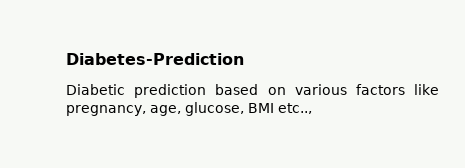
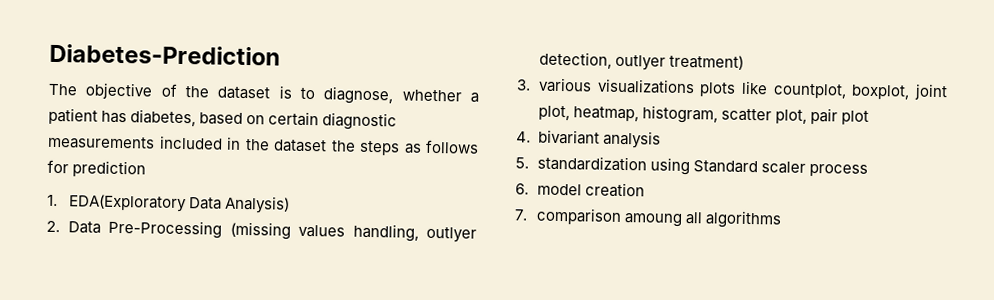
[66,84,439,98] [66,102,312,116] Diabetic prediction based on various factors like pregnancy, age, glucose, BMI etc.., -> [48,82,479,105] [48,107,398,131] [47,135,479,156] [47,159,147,178] [47,194,291,214] [46,219,477,243] [539,51,745,71] [516,77,948,101] [538,105,870,125] [516,129,662,149] [515,155,869,177] [515,182,646,198] [514,207,783,229] The objective of the dataset is to diagnose, whether a patient has diabetes, based on certain diagnostic measurements included in the dataset the steps as follows for prediction // 1. EDA(Exploratory Data Analysis) // 2. Data Pre-Processing (missing values handling, outlyer detection, outlyer treatment) // 3. various visualizations plots like countplot, boxplot, joint plot, heatmap, histogram, scatter plot, pair plot // 4. bivariant analysis // 5. standardization using Standard scaler process // 6. model creation // 7. comparison amoung all algorithms

